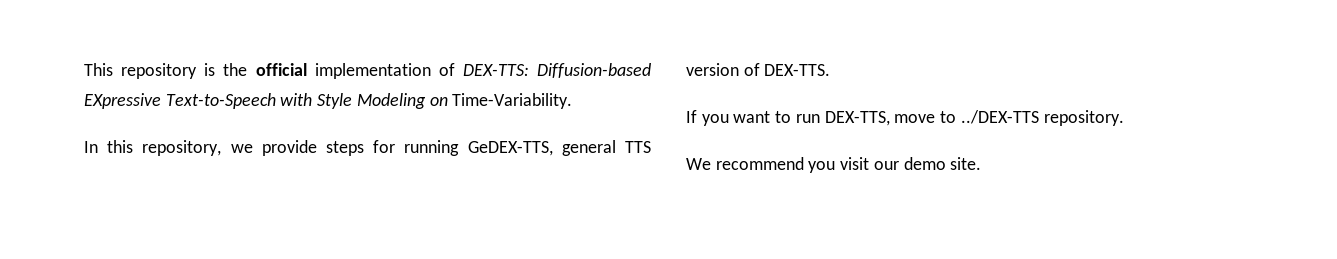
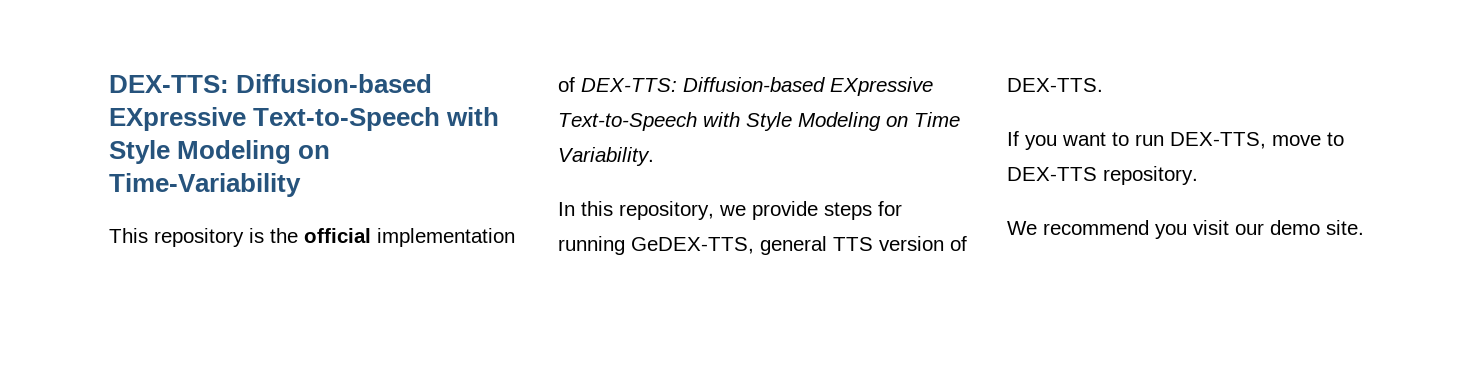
(84, 69) none -> [109,74,433,93] [109,107,500,131] [109,140,331,164] [109,173,301,197] DEX-TTS: Diffusion-based EXpressive Text-to-Speech with Style Modeling on Time-Variability //
[452,93,573,109] Time-Variability. -> [914,112,960,127] [558,147,654,166] Time Variability.
[960,110,1039,124] ../DEX-TTS -> [1007,167,1097,181] DEX-TTS

